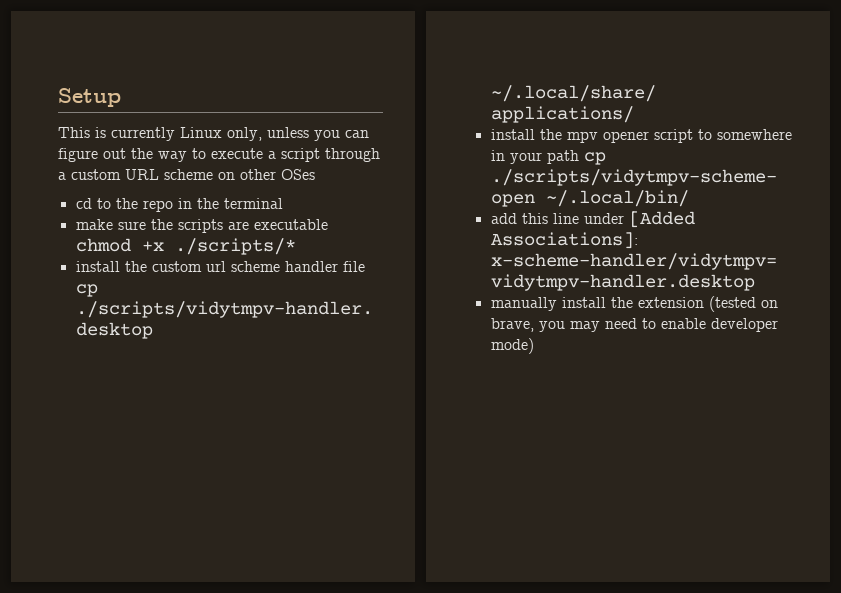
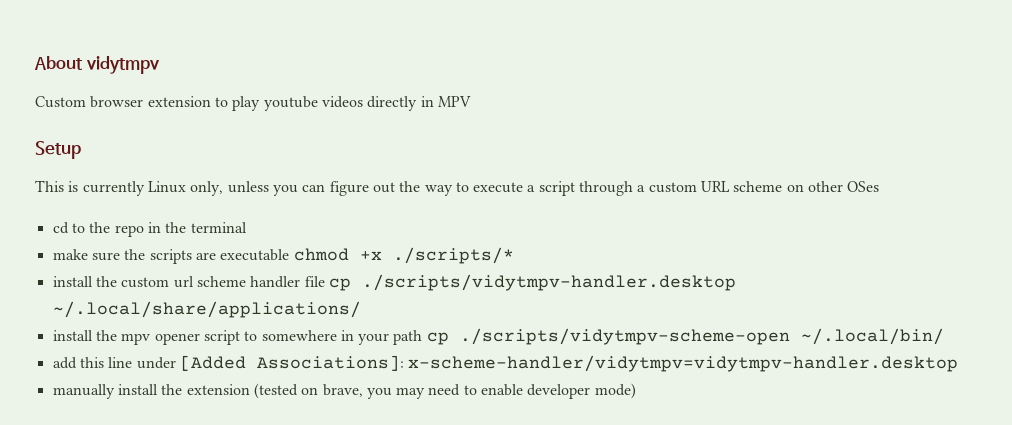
(58, 97) none -> [34,56,160,74] [35,96,471,111] About vidytmpv // Custom browser extension to play youtube videos directly in MPV //

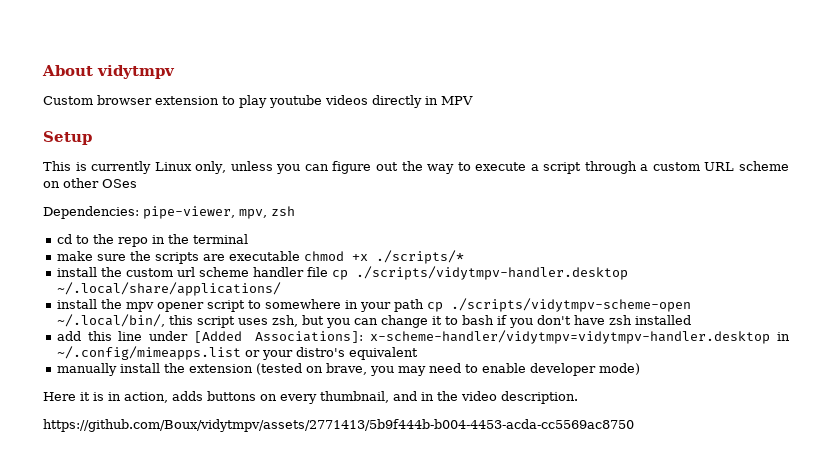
(880, 186) none -> [43,206,295,219] // Dependencies: pipe-viewer, mpv, zsh
[800,328,944,345] ~/.local/bin/ -> [56,314,691,328] ~/.local/bin/, this script uses zsh, but you can change it to bash if you don't have zsh installed
(959, 363) none -> [777,332,790,341] [56,346,418,360] in ~/.config/mimeapps.list or your distro's equivalent
(636, 391) none -> [43,391,578,404] [43,419,634,432] // Here it is in action, adds buttons on every thumbnail, and in the video description. // https://github.com/Boux/vidytmpv/assets/2771413/5b9f444b-b004-4453-acda-cc5569ac8750

